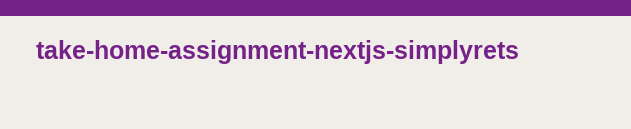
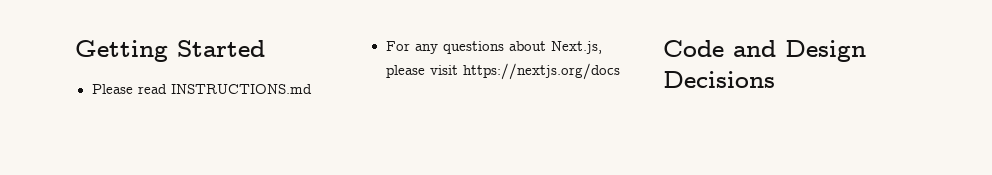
[36,40,519,64] take-home-assignment-nextjs-simplyrets -> [75,40,265,62] [91,84,312,94] [385,41,602,54] [385,63,620,80] [663,40,866,62] [663,71,775,88] Getting Started // Please read INSTRUCTIONS.md // For any questions about Next.js, please visit https://nextjs.org/docs // Code and Design Decisions

